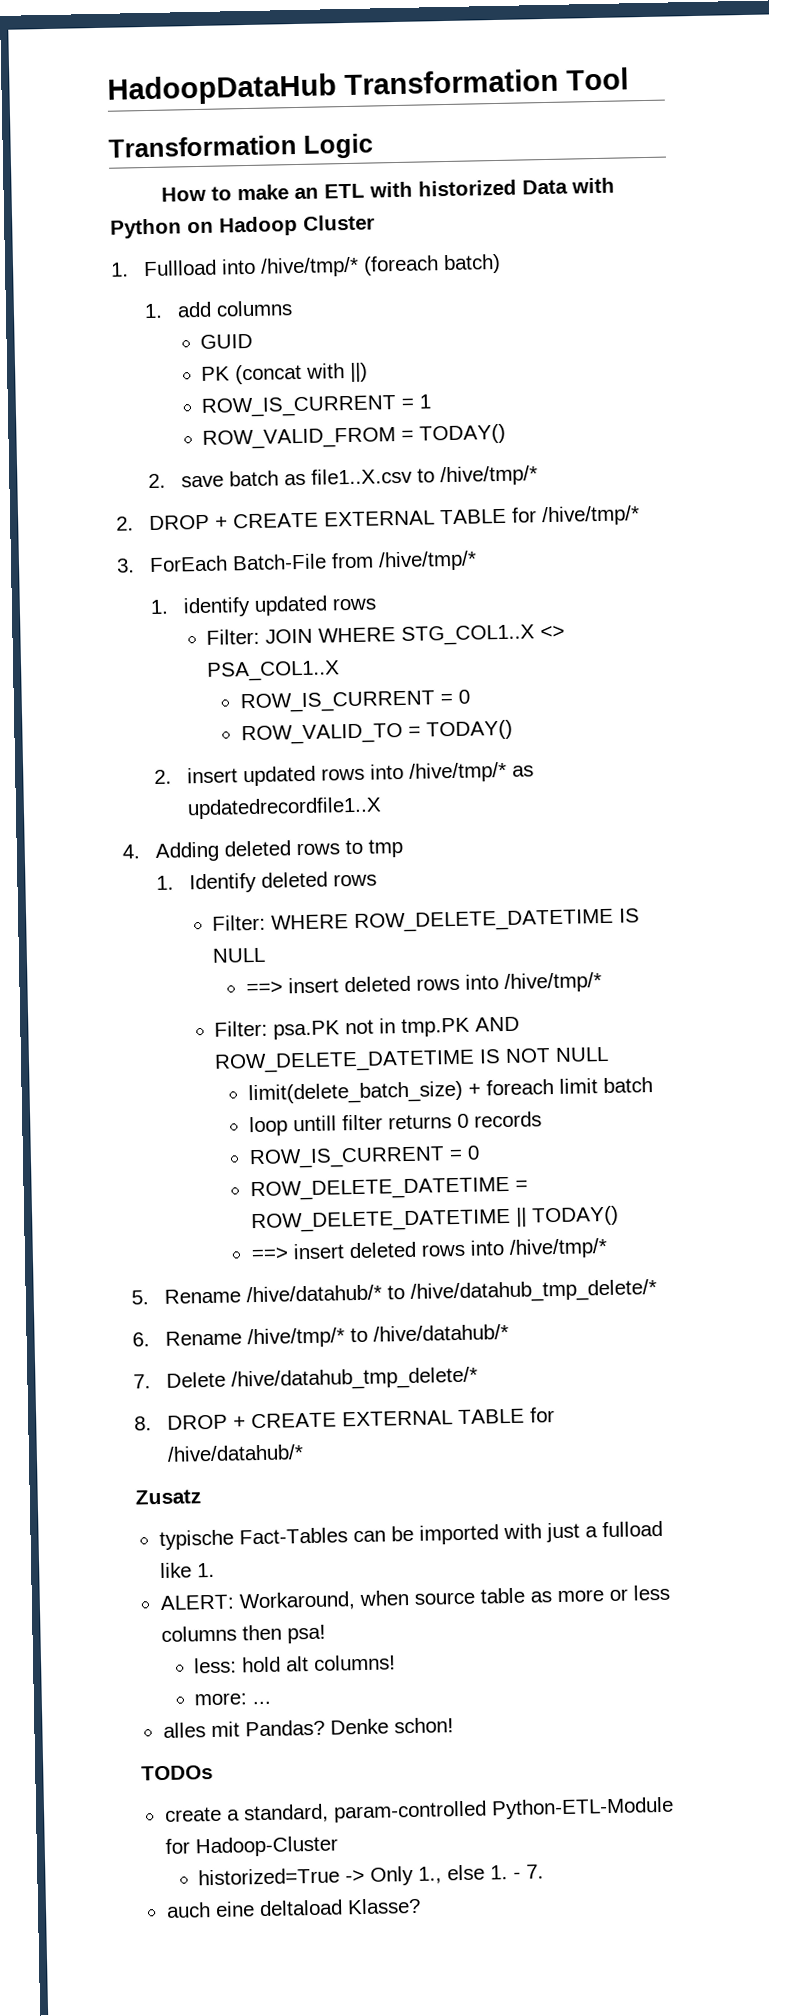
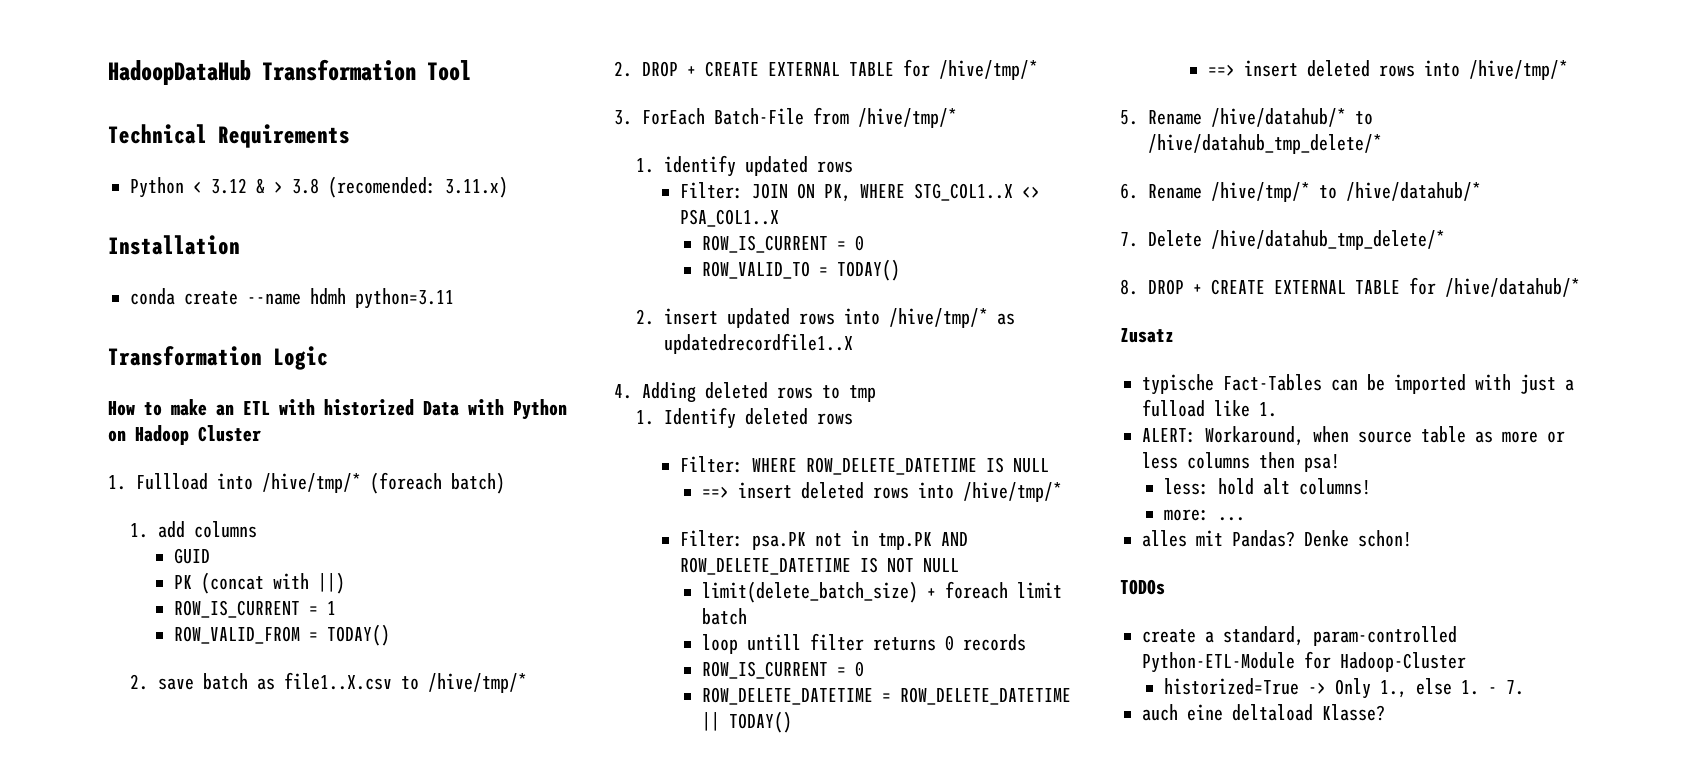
(629, 79) none -> [108,124,350,148] [130,176,508,198] [108,235,240,255] [130,288,454,309] // Technical Requirements // Python < 3.12 & > 3.8 (recomended: 3.11.x) // Installation // conda create --name hdmh python=3.11
(314, 636) none -> [797,183,852,202] ON PK,

